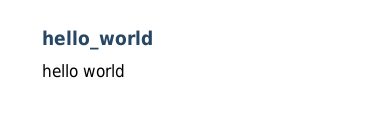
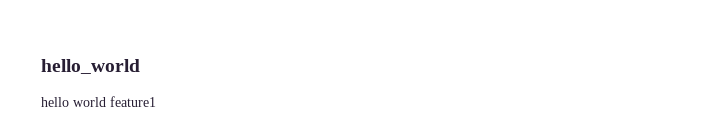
(125, 71) none -> [110,96,156,107] feature1

